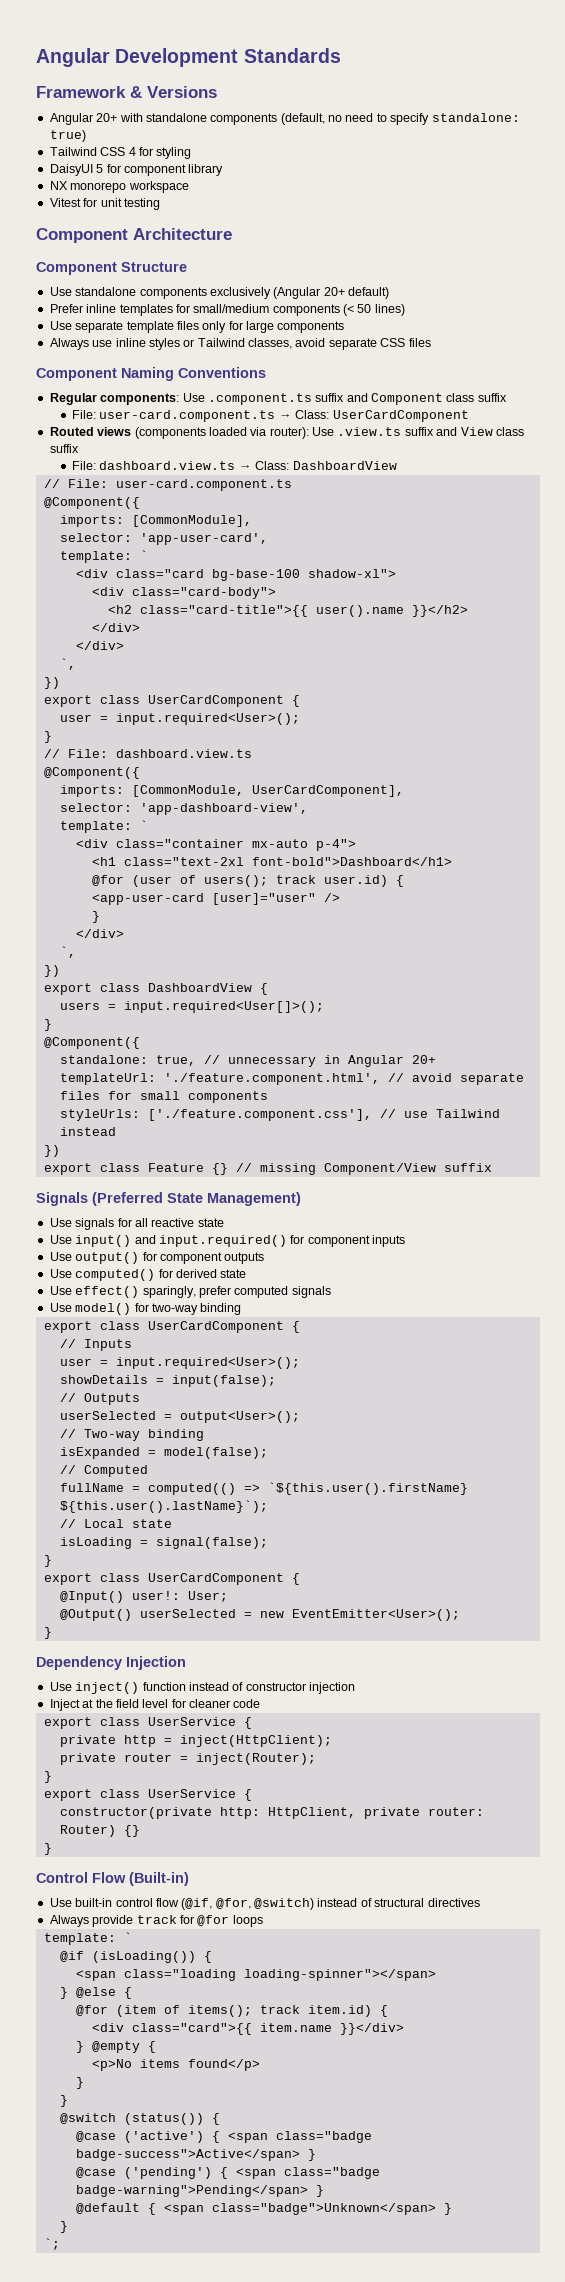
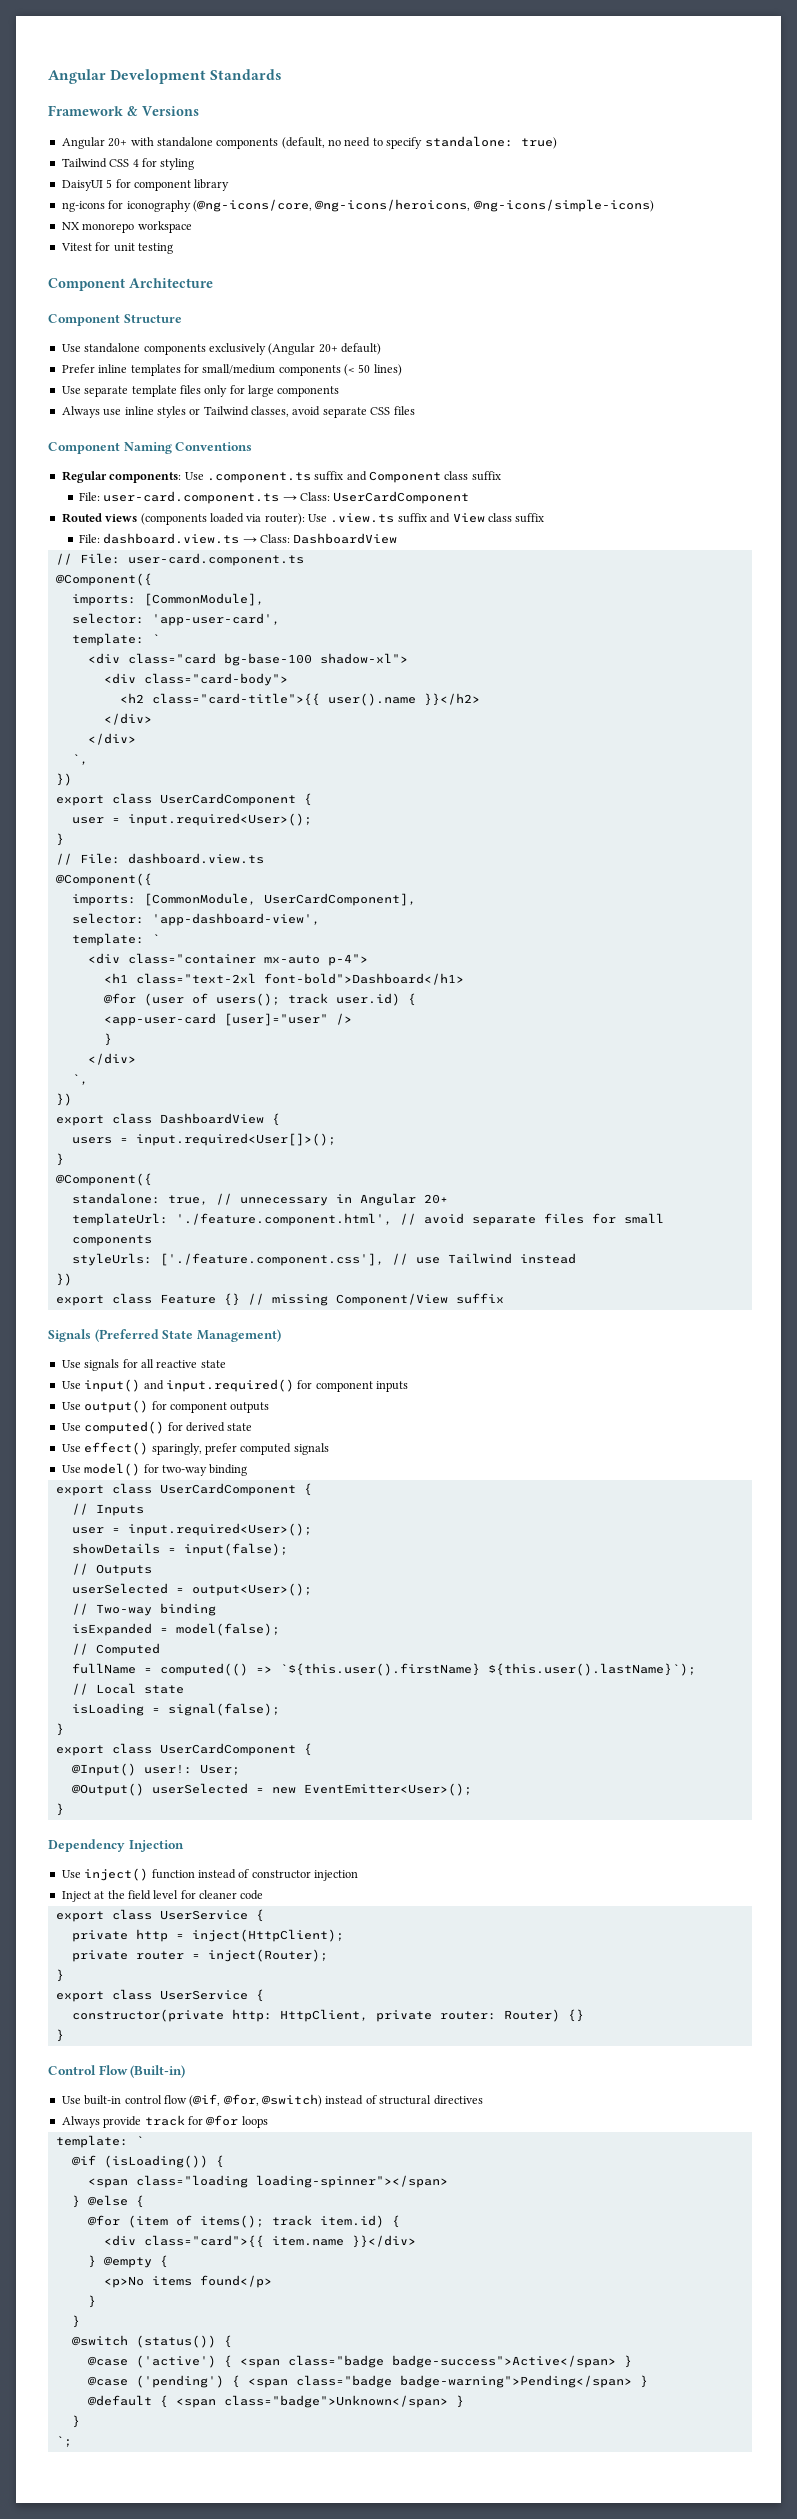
(224, 170) none -> [61,199,654,212] // ng-icons for iconography (@ng-icons/core, @ng-icons/heroicons, @ng-icons/simple-icons)

